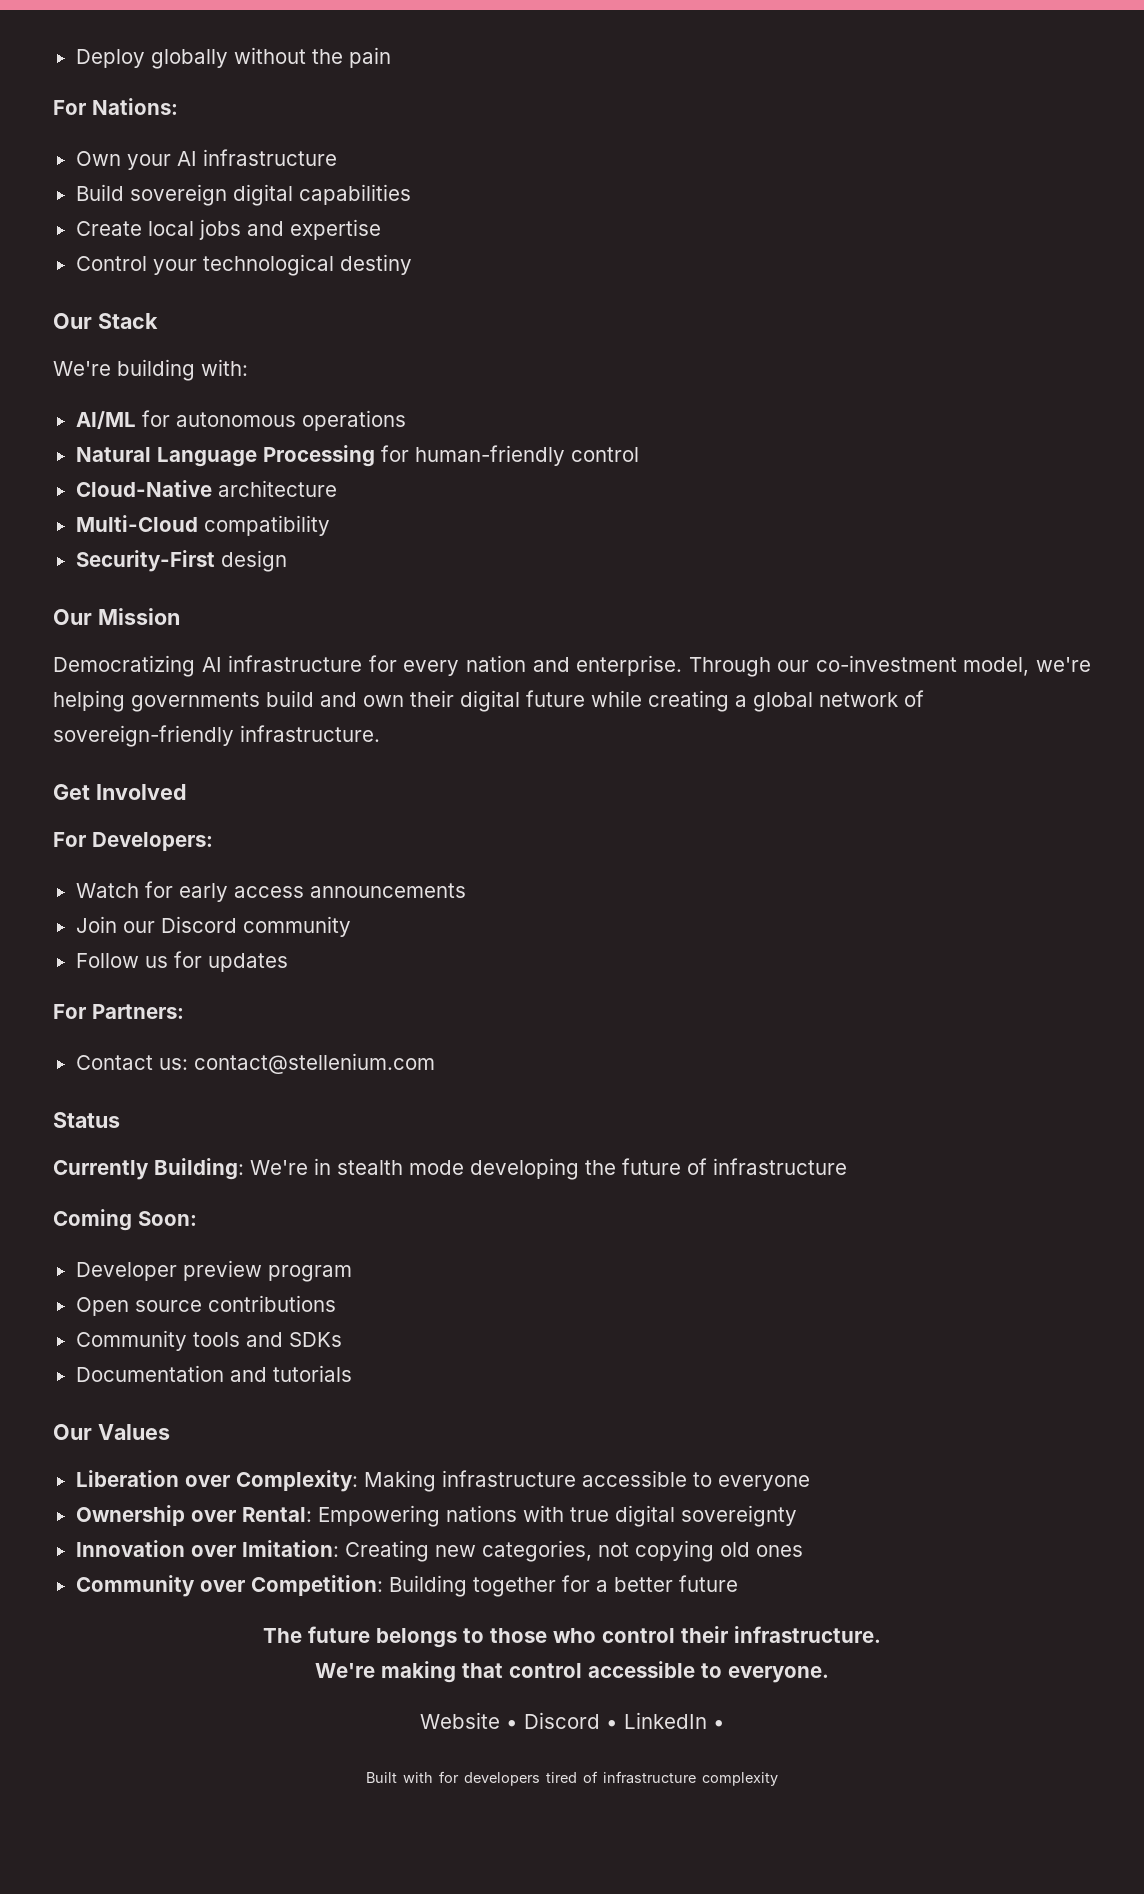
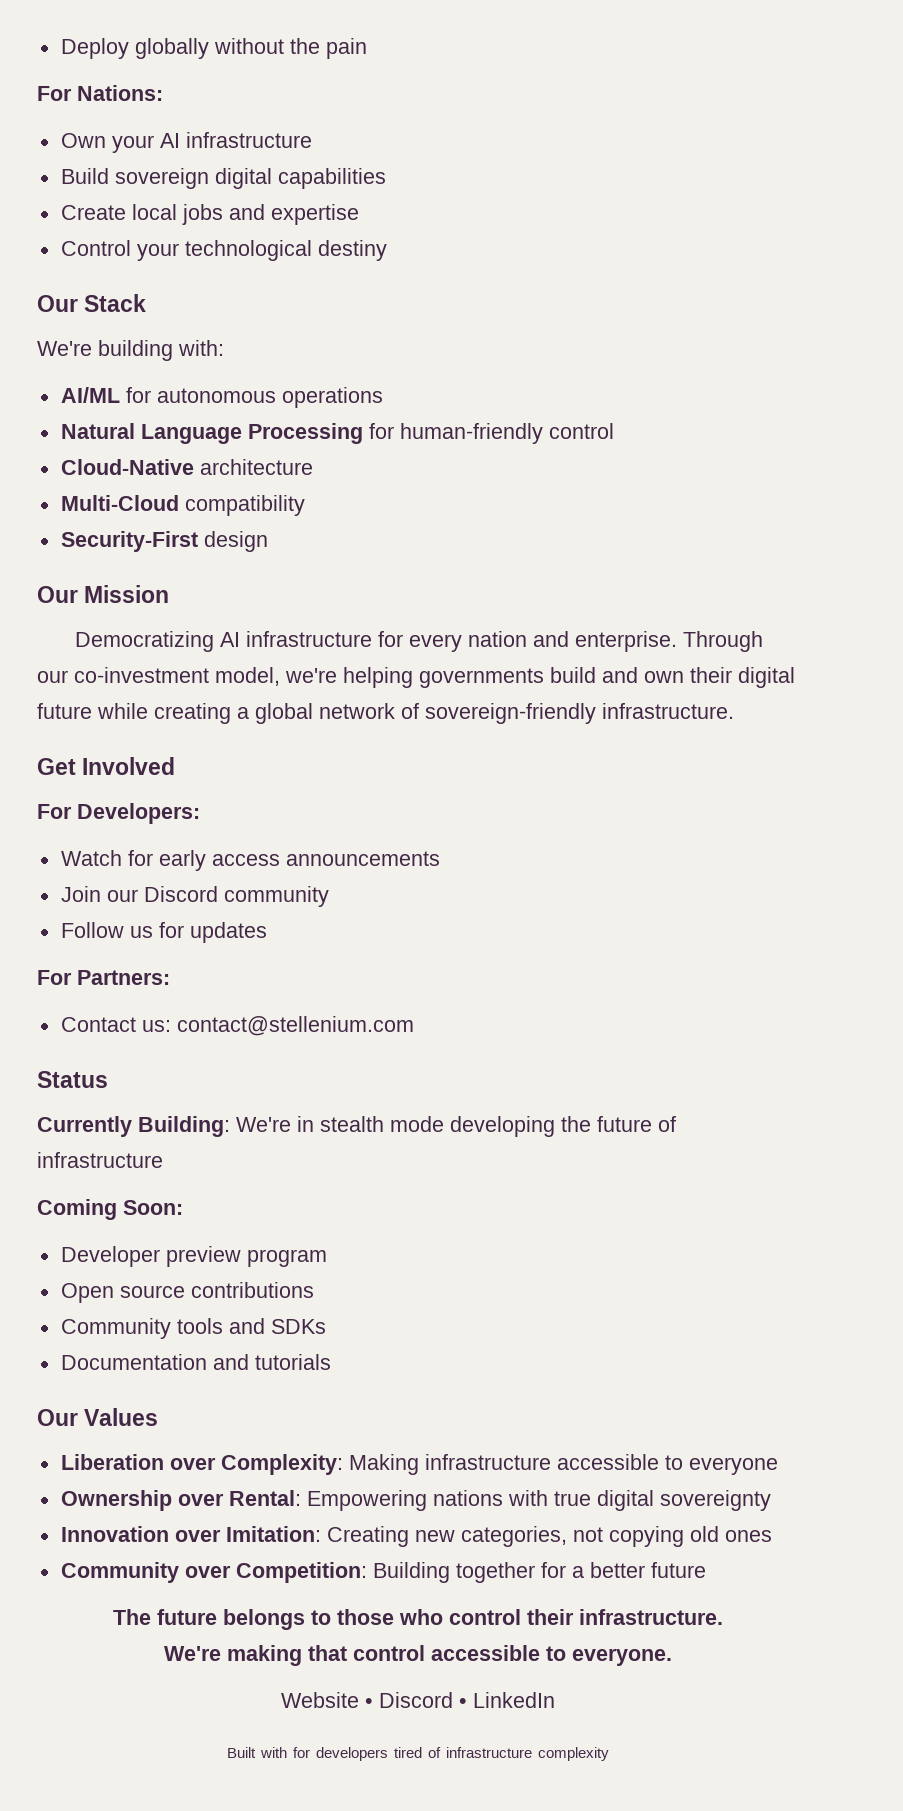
[712,1720,725,1729] • -> (555, 1700) none

